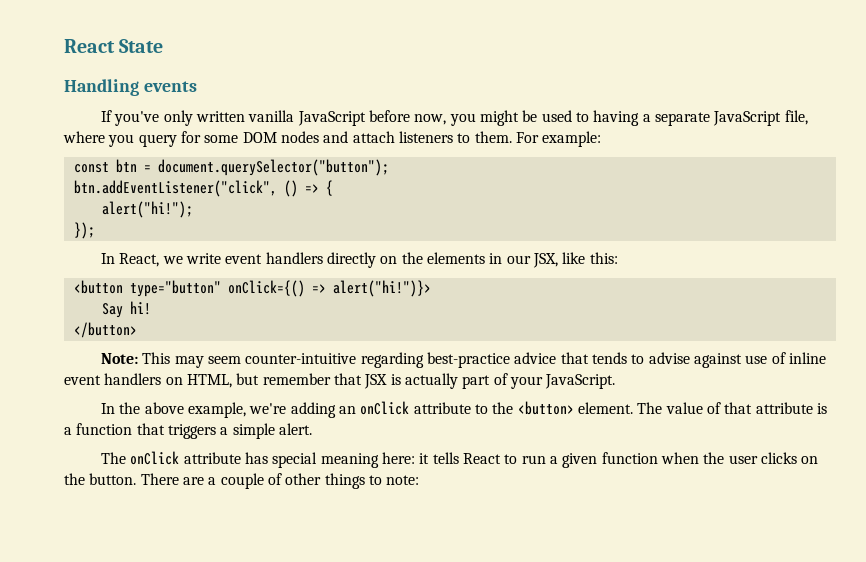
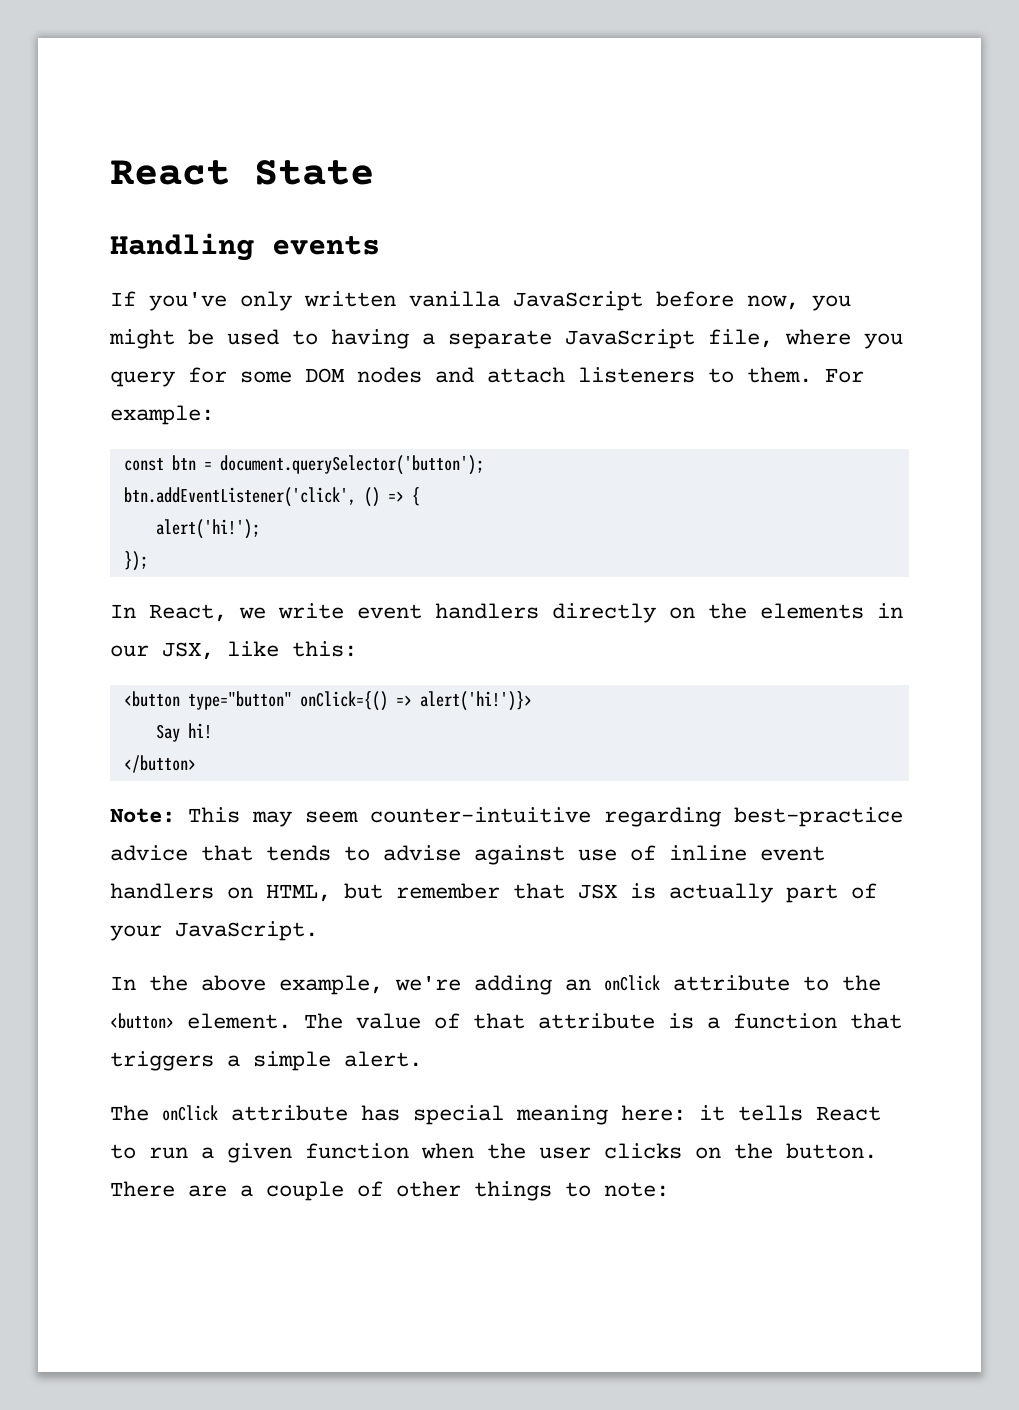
[157,159,389,176] [73,180,277,197] document.querySelector("button"); // btn.addEventListener("click", -> [219,455,484,475] [123,487,356,507] document.querySelector('button'); // btn.addEventListener('click',
[101,201,193,218] alert("hi!"); -> [155,519,260,539] alert('hi!');
[332,280,431,297] alert("hi!")}> -> [419,691,532,711] alert('hi!')}>

